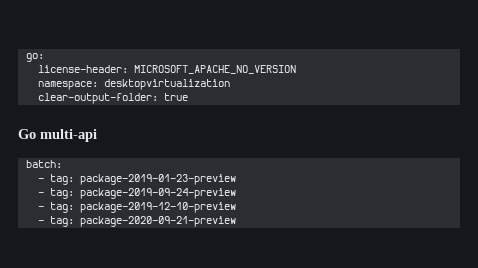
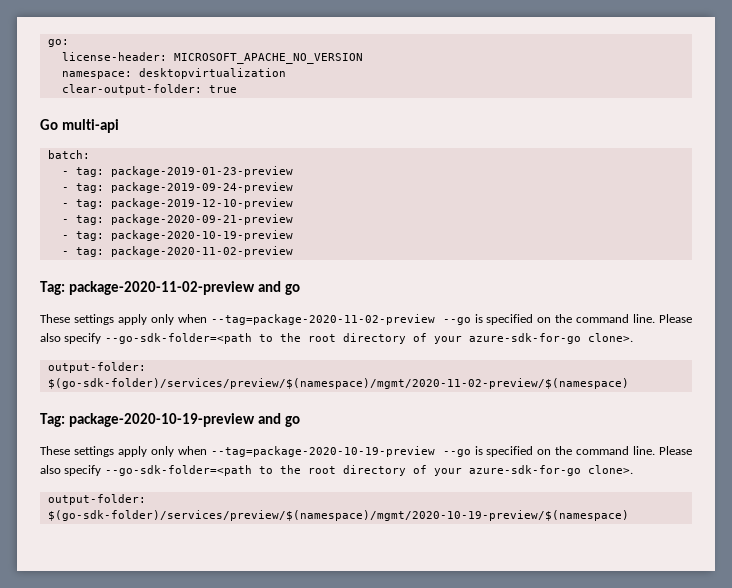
(236, 221) none -> [61,230,293,241] [61,246,293,257] [40,281,300,295] [40,314,692,325] [40,333,633,344] [47,362,146,373] [47,378,629,389] [40,413,300,427] [40,446,692,457] [40,465,633,476] [47,494,146,505] [47,510,629,521] // - tag: package-2020-10-19-preview // - tag: package-2020-11-02-preview // Tag: package-2020-11-02-preview and go // These settings apply only when --tag=package-2020-11-02-preview --go is specified on the command line. Please also specify --go-sdk-folder=<path to the root directory of your azure-sdk-for-go clone>. // output-folder: $(go-sdk-folder)/services/preview/$(namespace)/mgmt/2020-11-02-preview/$(namespace) // Tag: package-2020-10-19-preview and go // These settings apply only when --tag=package-2020-10-19-preview --go is specified on the command line. Please also specify --go-sdk-folder=<path to the root directory of your azure-sdk-for-go clone>. // output-folder: $(go-sdk-folder)/services/preview/$(namespace)/mgmt/2020-10-19-preview/$(namespace)

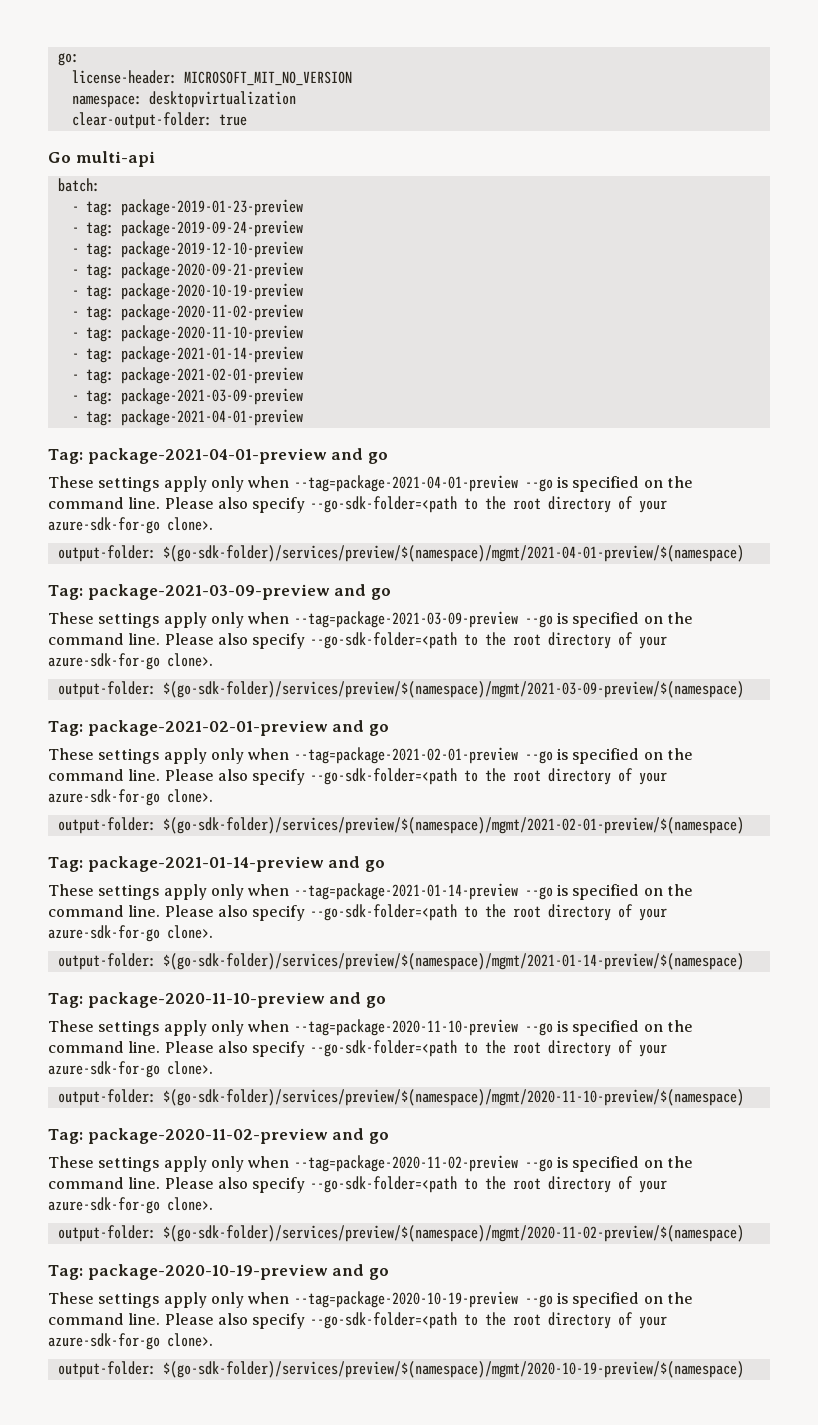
[173,53,363,64] MICROSOFT_APACHE_NO_VERSION -> [183,71,352,86] MICROSOFT_MIT_NO_VERSION
(293, 251) none -> [71,325,303,342] [71,346,303,363] [71,367,303,384] [71,388,303,405] [71,409,303,426] [48,448,388,464] [48,475,693,492] [48,496,667,513] [48,517,213,534] [57,545,744,562] [48,584,391,600] [48,611,693,628] [48,632,667,649] [48,653,213,670] [57,681,744,698] [48,720,389,736] [48,747,693,764] [48,768,667,785] [48,789,213,806] [57,817,744,834] [48,856,385,872] [48,883,693,900] [48,904,667,921] [48,925,213,942] [57,953,744,970] [48,992,386,1008] [48,1019,693,1036] [48,1040,667,1057] [48,1061,213,1078] [57,1089,744,1106] // - tag: package-2020-11-10-preview // - tag: package-2021-01-14-preview // - tag: package-2021-02-01-preview // - tag: package-2021-03-09-preview // - tag: package-2021-04-01-preview // Tag: package-2021-04-01-preview and go // These settings apply only when --tag=package-2021-04-01-preview --go is specified on the command line. Please also specify --go-sdk-folder=<path to the root directory of your azure-sdk-for-go clone>. // output-folder: $(go-sdk-folder)/services/preview/$(namespace)/mgmt/2021-04-01-preview/$(namespace) // Tag: package-2021-03-09-preview and go // These settings apply only when --tag=package-2021-03-09-preview --go is specified on the command line. Please also specify --go-sdk-folder=<path to the root directory of your azure-sdk-for-go clone>. // output-folder: $(go-sdk-folder)/services/preview/$(namespace)/mgmt/2021-03-09-preview/$(namespace) // Tag: package-2021-02-01-preview and go // These settings apply only when --tag=package-2021-02-01-preview --go is specified on the command line. Please also specify --go-sdk-folder=<path to the root directory of your azure-sdk-for-go clone>. // output-folder: $(go-sdk-folder)/services/preview/$(namespace)/mgmt/2021-02-01-preview/$(namespace) // Tag: package-2021-01-14-preview and go // These settings apply only when --tag=package-2021-01-14-preview --go is specified on the command line. Please also specify --go-sdk-folder=<path to the root directory of your azure-sdk-for-go clone>. // output-folder: $(go-sdk-folder)/services/preview/$(namespace)/mgmt/2021-01-14-preview/$(namespace) // Tag: package-2020-11-10-preview and go // These settings apply only when --tag=package-2020-11-10-preview --go is specified on the command line. Please also specify --go-sdk-folder=<path to the root directory of your azure-sdk-for-go clone>. // output-folder: $(go-sdk-folder)/services/preview/$(namespace)/mgmt/2020-11-10-preview/$(namespace)

